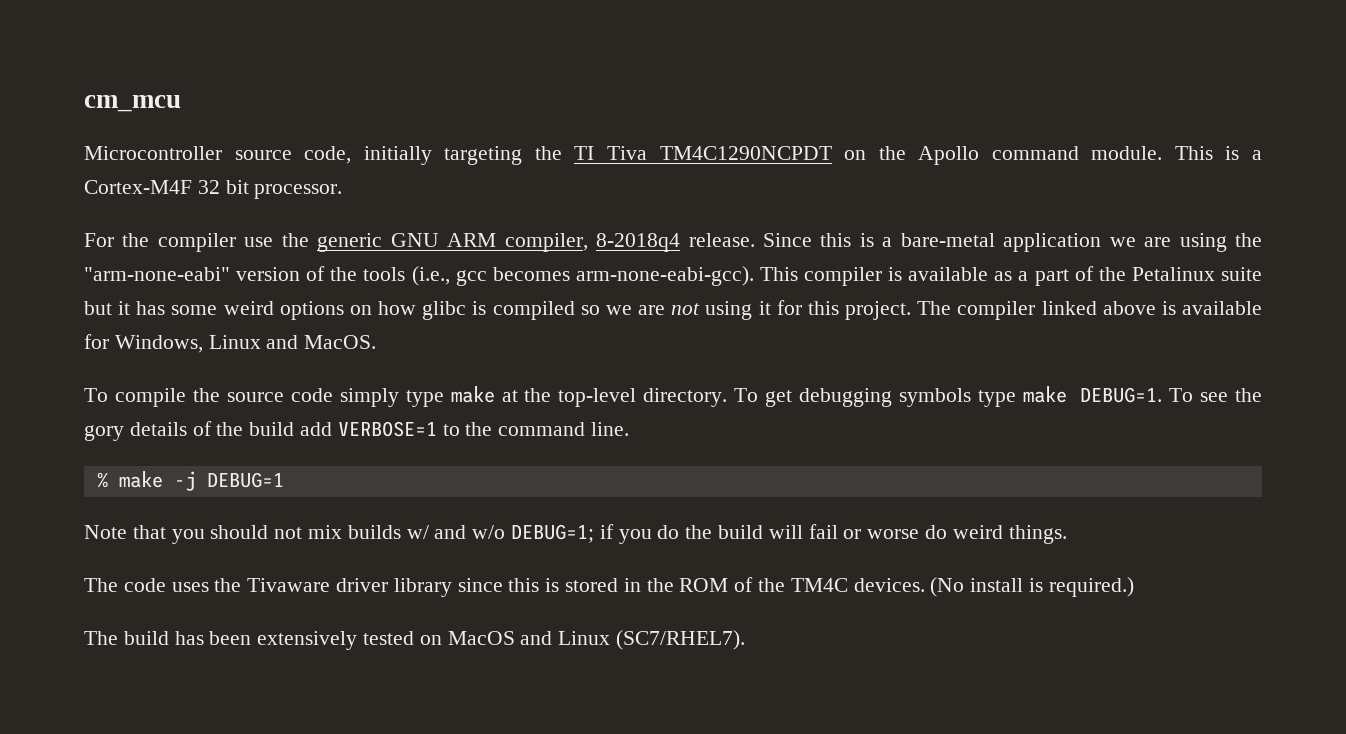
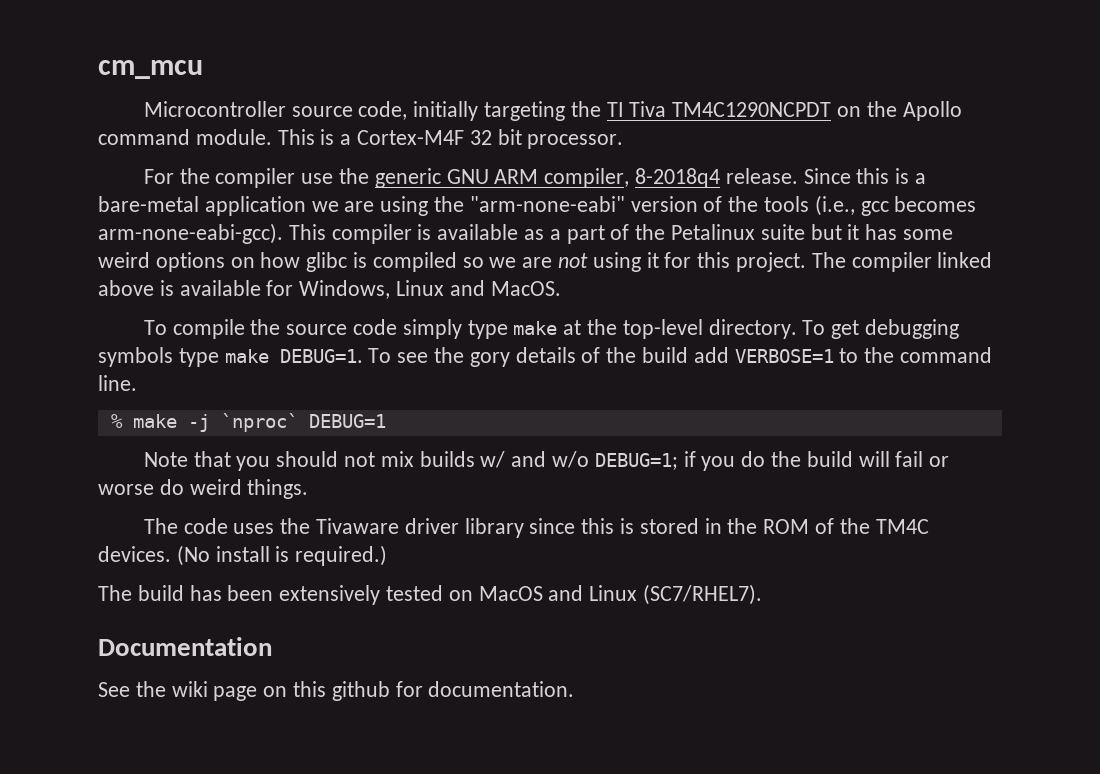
(196, 481) none -> [220,413,298,432] `nproc`
(746, 640) none -> [98,637,272,656] [98,681,575,701] // Documentation // See the wiki page on this github for documentation.

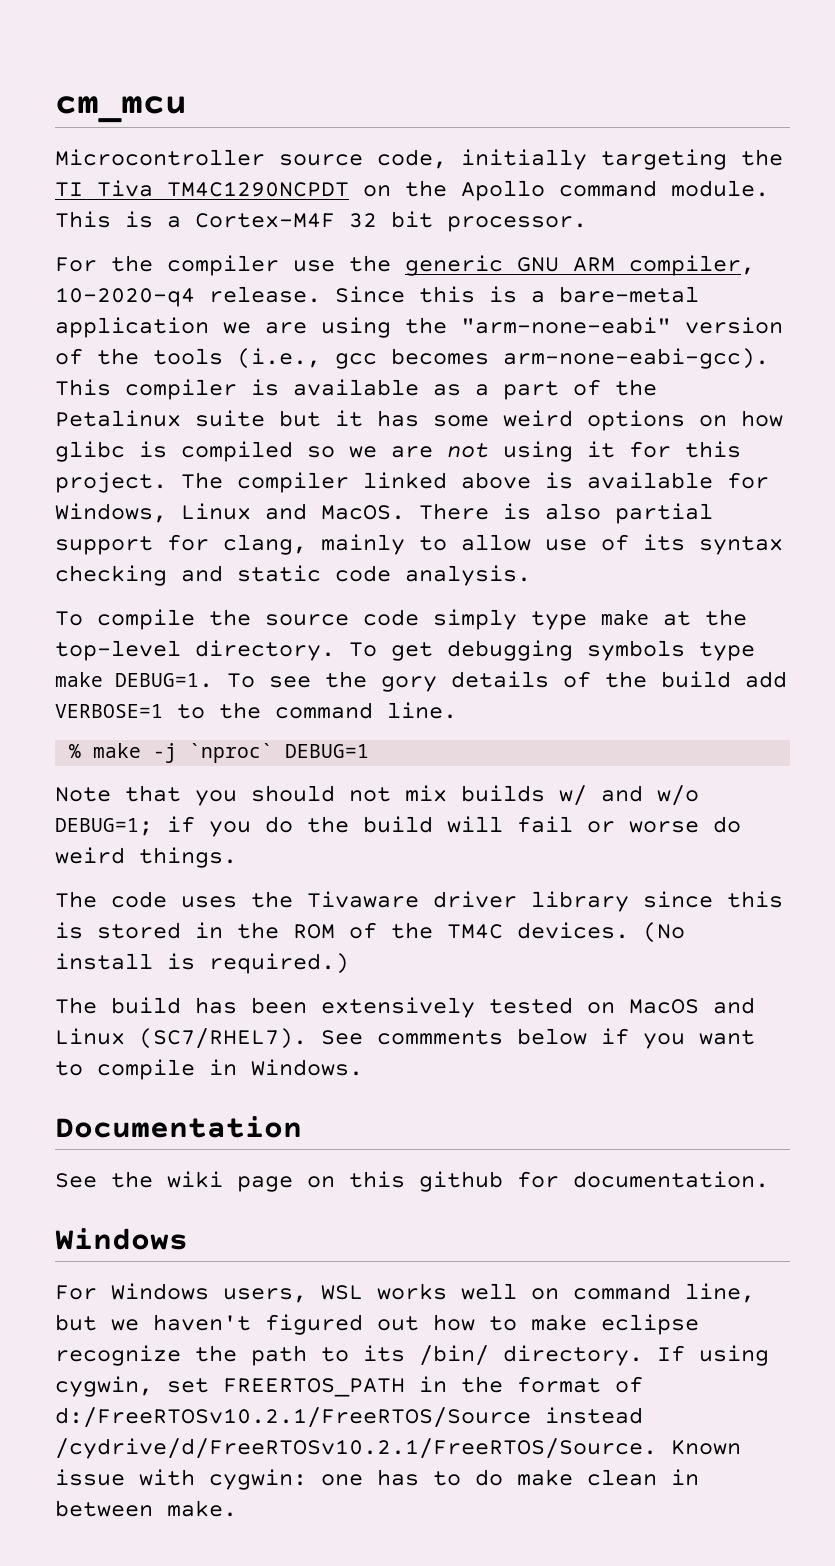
[634,168,720,188] 8-2018q4 -> [55,287,195,307] 10-2020-q4
(561, 288) none -> [419,503,713,524] [55,534,783,555] [55,565,531,586] There is also partial support for clang, mainly to allow use of its syntax checking and static code analysis.
(763, 594) none -> [321,1028,755,1049] [55,1059,363,1080] See commments below if you want to compile in Windows.
(575, 689) none -> [55,1228,188,1250] [55,1283,755,1303] [55,1314,699,1335] [55,1345,769,1366] [55,1376,643,1397] [55,1407,643,1428] [55,1438,741,1459] [55,1469,699,1490] [55,1500,237,1517] // Windows // For Windows users, WSL works well on command line, but we haven't figured out how to make eclipse recognize the path to its /bin/ directory. If using cygwin, set FREERTOS_PATH in the format of d:/FreeRTOSv10.2.1/FreeRTOS/Source instead /cydrive/d/FreeRTOSv10.2.1/FreeRTOS/Source. Known issue with cygwin: one has to do make clean in between make.

